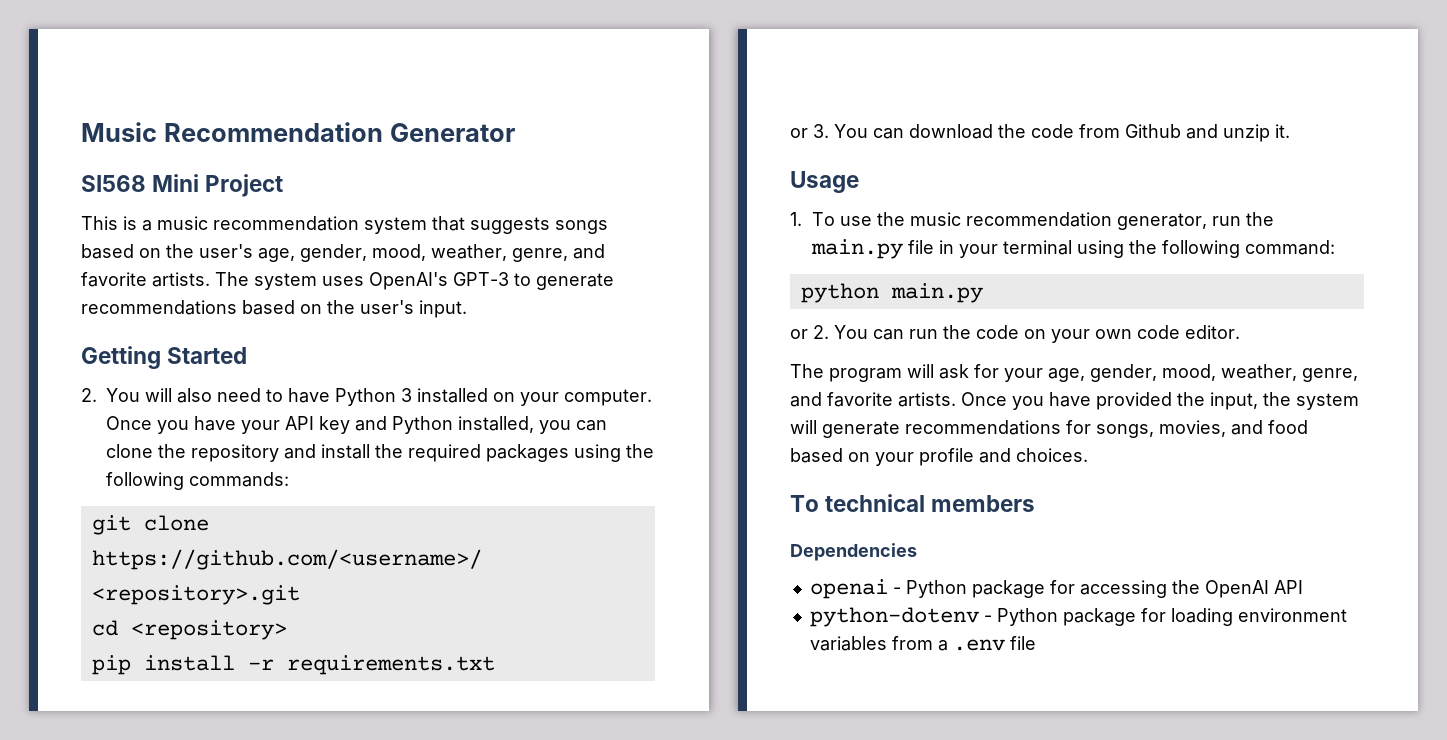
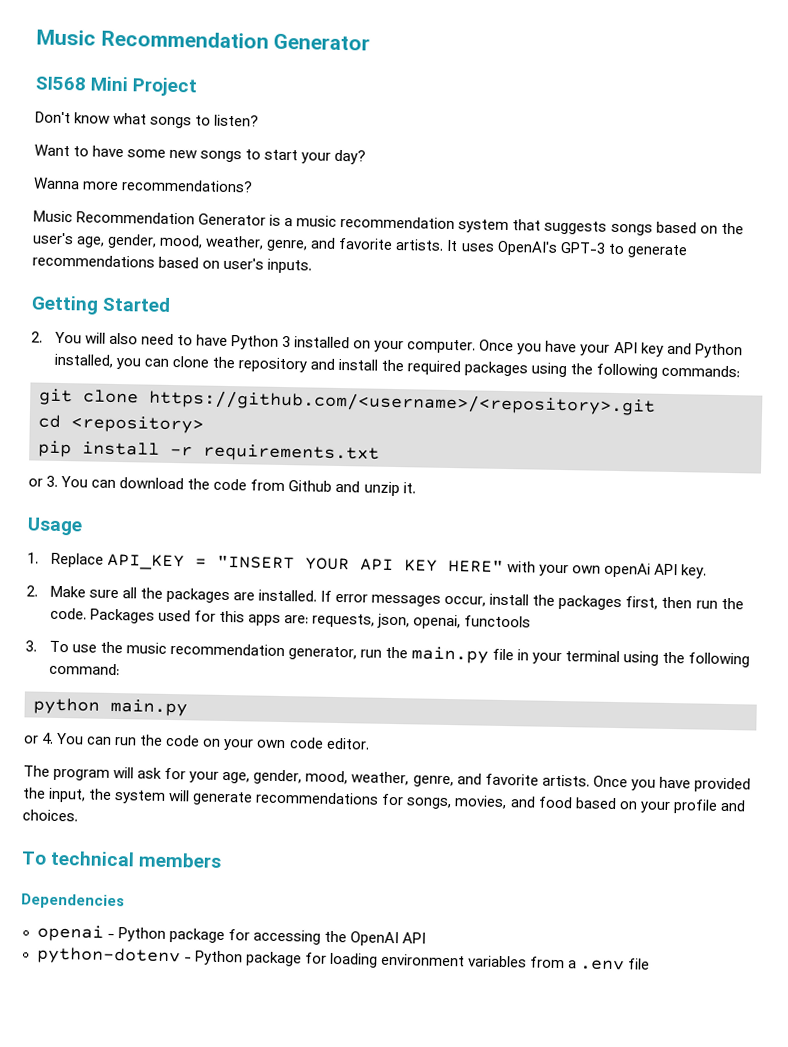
[81,216,118,230] This -> [35,111,260,129] [34,144,367,165] [33,177,254,193] [33,210,267,226] Don't know what songs to listen? // Want to have some new songs to start your day? // Wanna more recommendations? // Music Recommendation Generator
[215,272,317,290] The system -> [446,239,459,252] It
[327,300,467,318] the user's input. -> [223,257,313,274] user's inputs.
(802, 219) none -> [50,552,708,579] [26,585,744,611] [49,607,532,630] [25,640,37,652] Replace API_KEY = "INSERT YOUR API KEY HERE" with your own openAi API key. // 2. Make sure all the packages are installed. If error messages occur, install the packages first, then run the code. Packages used for this apps are: requests, json, openai, functools // 3.
[813,325,829,339] 2. -> [41,732,55,744] 4.

